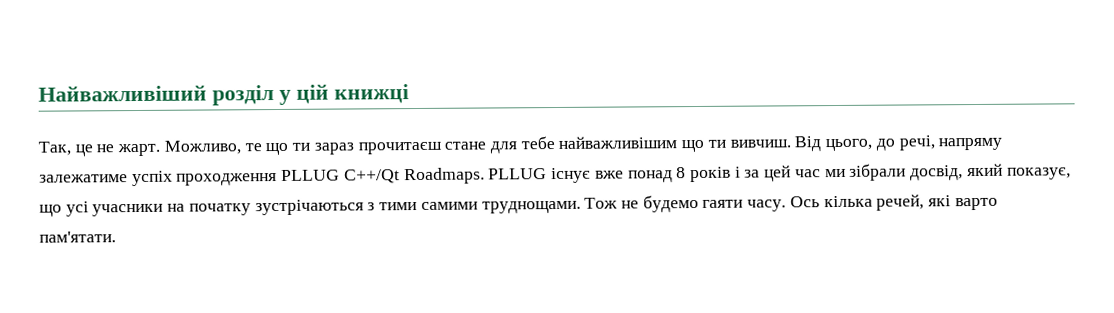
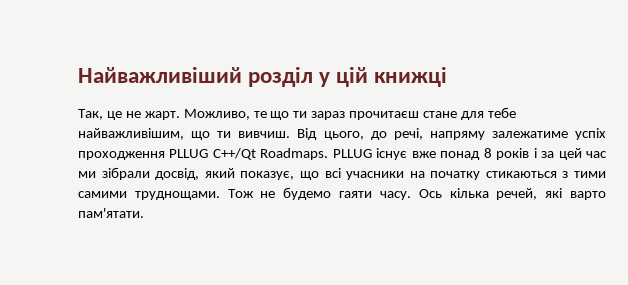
[558,136,678,149] найважливішим -> [78,128,184,140] найважливішим,
[65,201,89,217] усі -> [324,168,341,178] всі
[254,199,364,216] зустрічаються -> [485,171,557,178] стикаються

